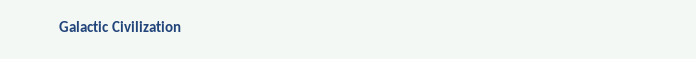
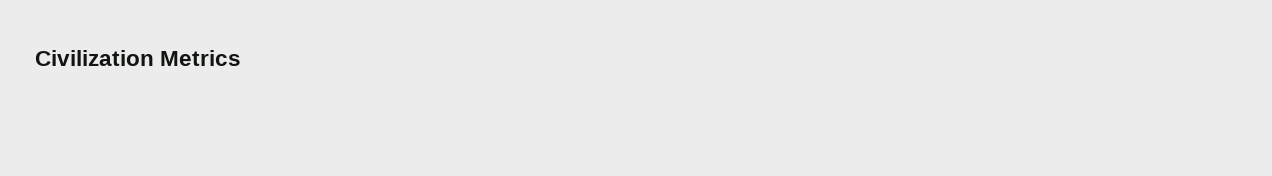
[59,21,182,32] Galactic Civilization -> [35,50,242,66] Civilization Metrics

